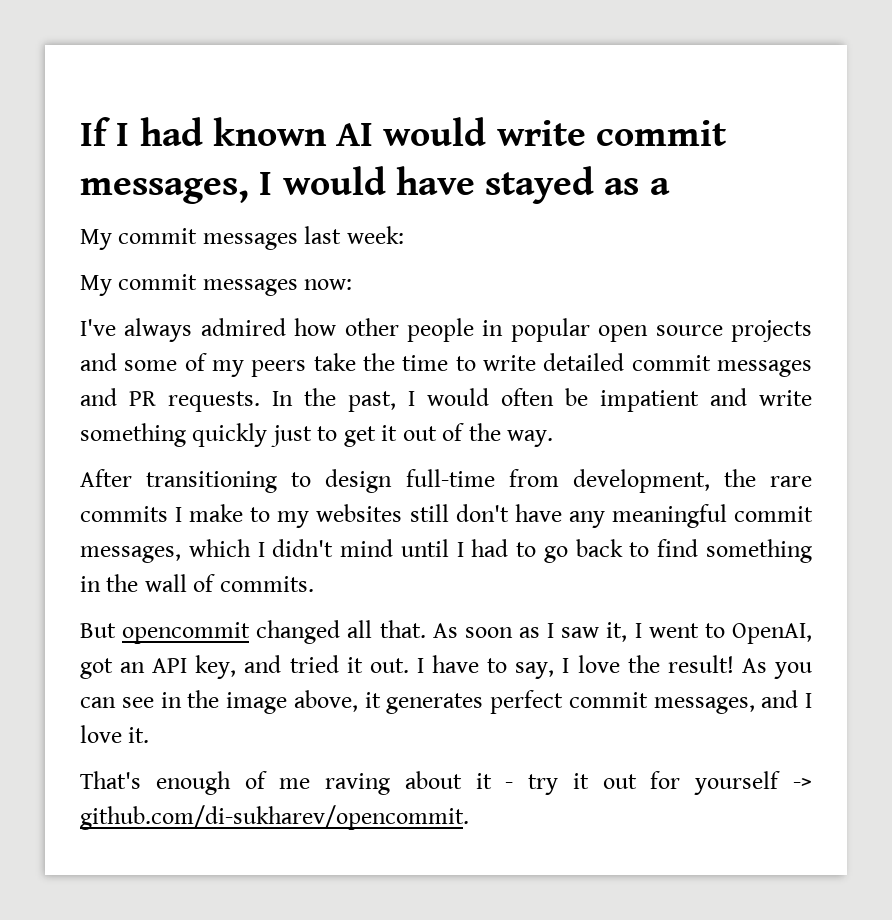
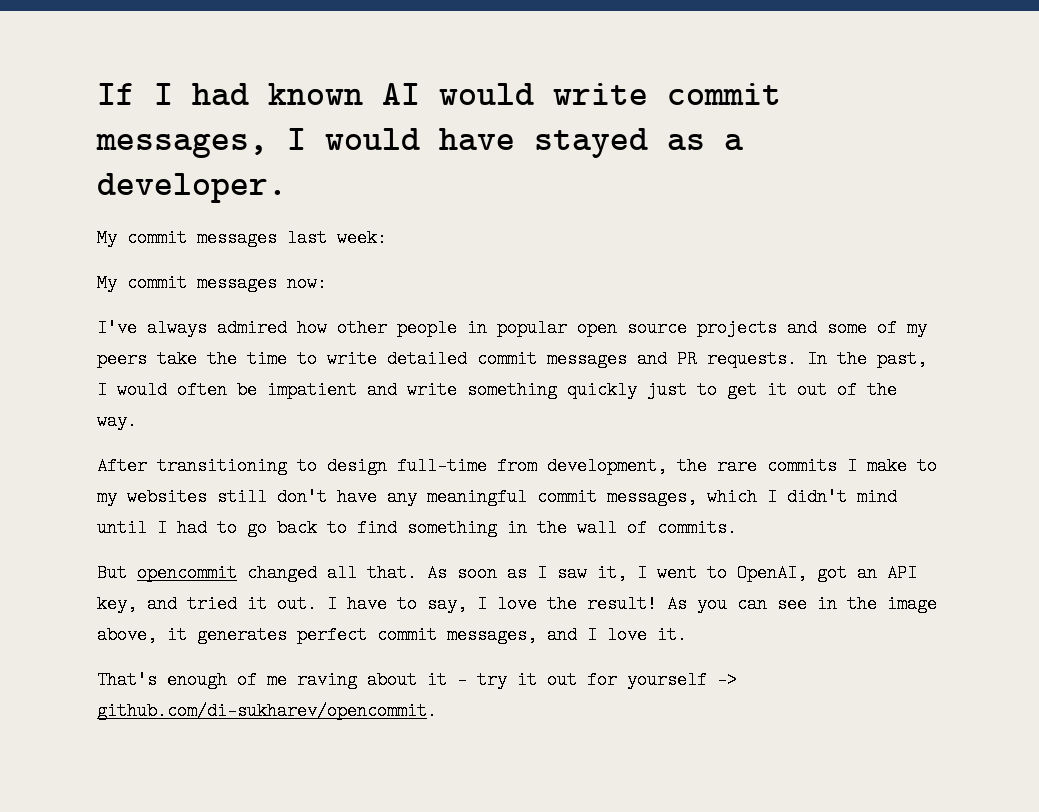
(670, 186) none -> [97,173,287,203] developer.

